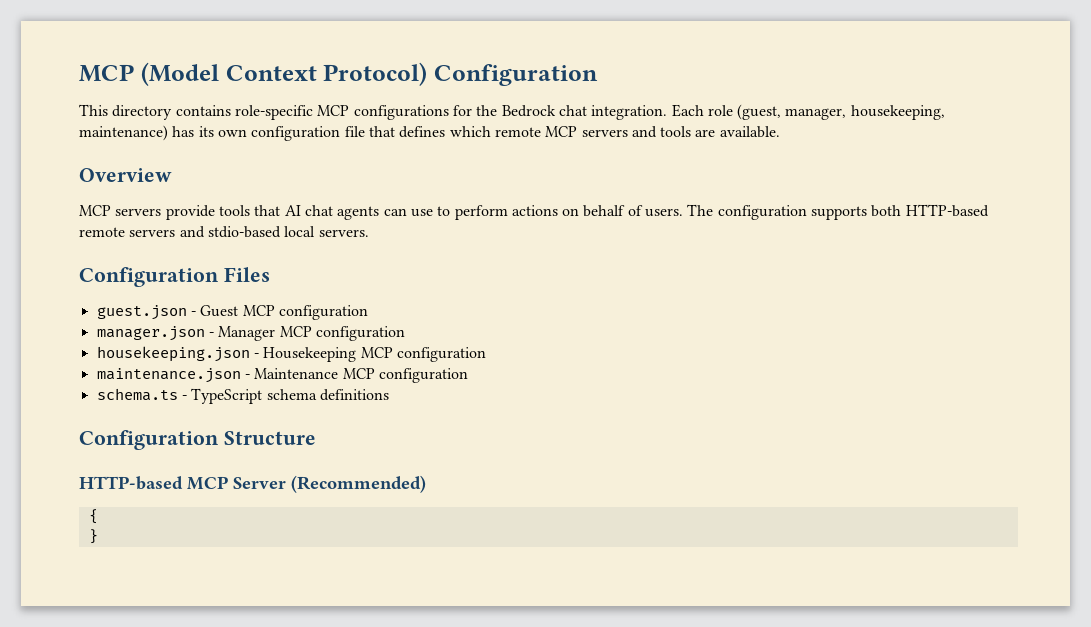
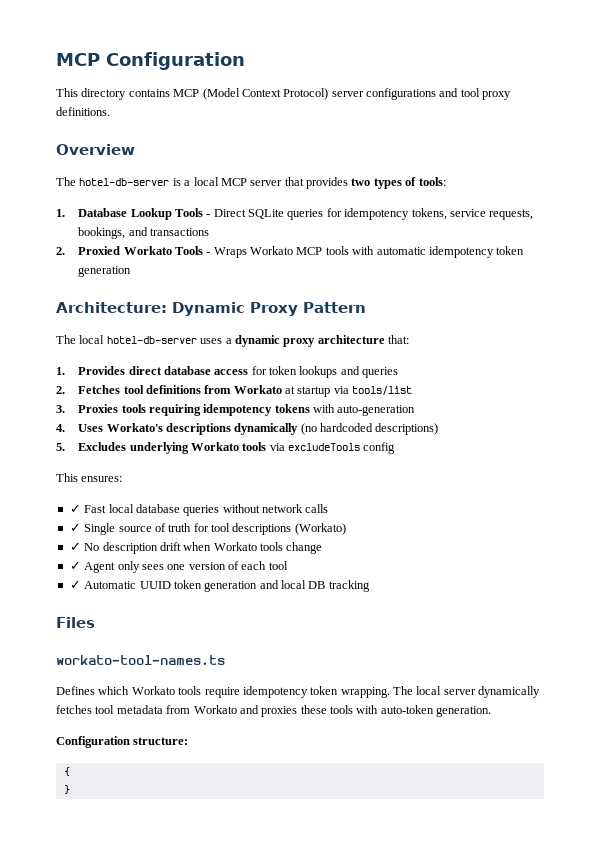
[79,62,428,86] MCP (Model Context Protocol) -> [56,53,100,66] MCP
[234,104,945,120] [79,125,780,141] [79,168,172,182] [79,204,989,220] [79,226,369,238] [79,267,270,287] [96,305,368,320] [96,326,405,341] [96,346,486,362] [96,368,468,383] [96,388,389,404] [79,430,316,450] [79,475,426,493] role-specific MCP configurations for the Bedrock chat integration. Each role (guest, manager, housekeeping, maintenance) has its own configuration file that defines which remote MCP servers and tools are available. // Overview // MCP servers provide tools that AI chat agents can use to perform actions on behalf of users. The configuration supports both HTTP-based remote servers and stdio-based local servers. // Configuration Files // guest.json - Guest MCP configuration // manager.json - Manager MCP configuration // housekeeping.json - Housekeeping MCP configuration // maintenance.json - Maintenance MCP configuration // schema.ts - TypeScript schema definitions // Configuration Structure // HTTP-based MCP Server (Recommended) -> [173,88,512,100] [56,107,110,116] [56,144,135,155] [56,177,446,189] [56,208,534,220] [78,227,209,239] [56,246,525,258] [78,266,132,277] [56,302,366,316] [56,335,409,347] [56,366,399,378] [56,385,413,397] [56,404,416,416] [56,423,439,435] [56,442,396,454] [56,473,123,482] [69,504,329,516] [69,523,346,535] [69,542,323,554] [69,561,288,573] [69,580,370,592] [56,617,95,628] [56,655,225,665] [56,686,541,698] [56,705,492,717] [56,736,189,748] MCP (Model Context Protocol) server configurations and tool proxy definitions. // Overview // The hotel-db-server is a local MCP server that provides two types of tools: // 1. Database Lookup Tools - Direct SQLite queries for idempotency tokens, service requests, bookings, and transactions // 2. Proxied Workato Tools - Wraps Workato MCP tools with automatic idempotency token generation // Architecture: Dynamic Proxy Pattern // The local hotel-db-server uses a dynamic proxy architecture that: // 1. Provides direct database access for token lookups and queries // 2. Fetches tool definitions from Workato at startup via tools/list // 3. Proxies tools requiring idempotency tokens with auto-generation // 4. Uses Workato's descriptions dynamically (no hardcoded descriptions) // 5. Excludes underlying Workato tools via excludeTools config // This ensures: // ✓ Fast local database queries without network calls // ✓ Single source of truth for tool descriptions (Workato) // ✓ No description drift when Workato tools change // ✓ Agent only sees one version of each tool // ✓ Automatic UUID token generation and local DB tracking // Files // workato-tool-names.ts // Defines which Workato tools require idempotency token wrapping. The local server dynamically fetches tool metadata from Workato and proxies these tools with auto-token generation. // Configuration structure:

